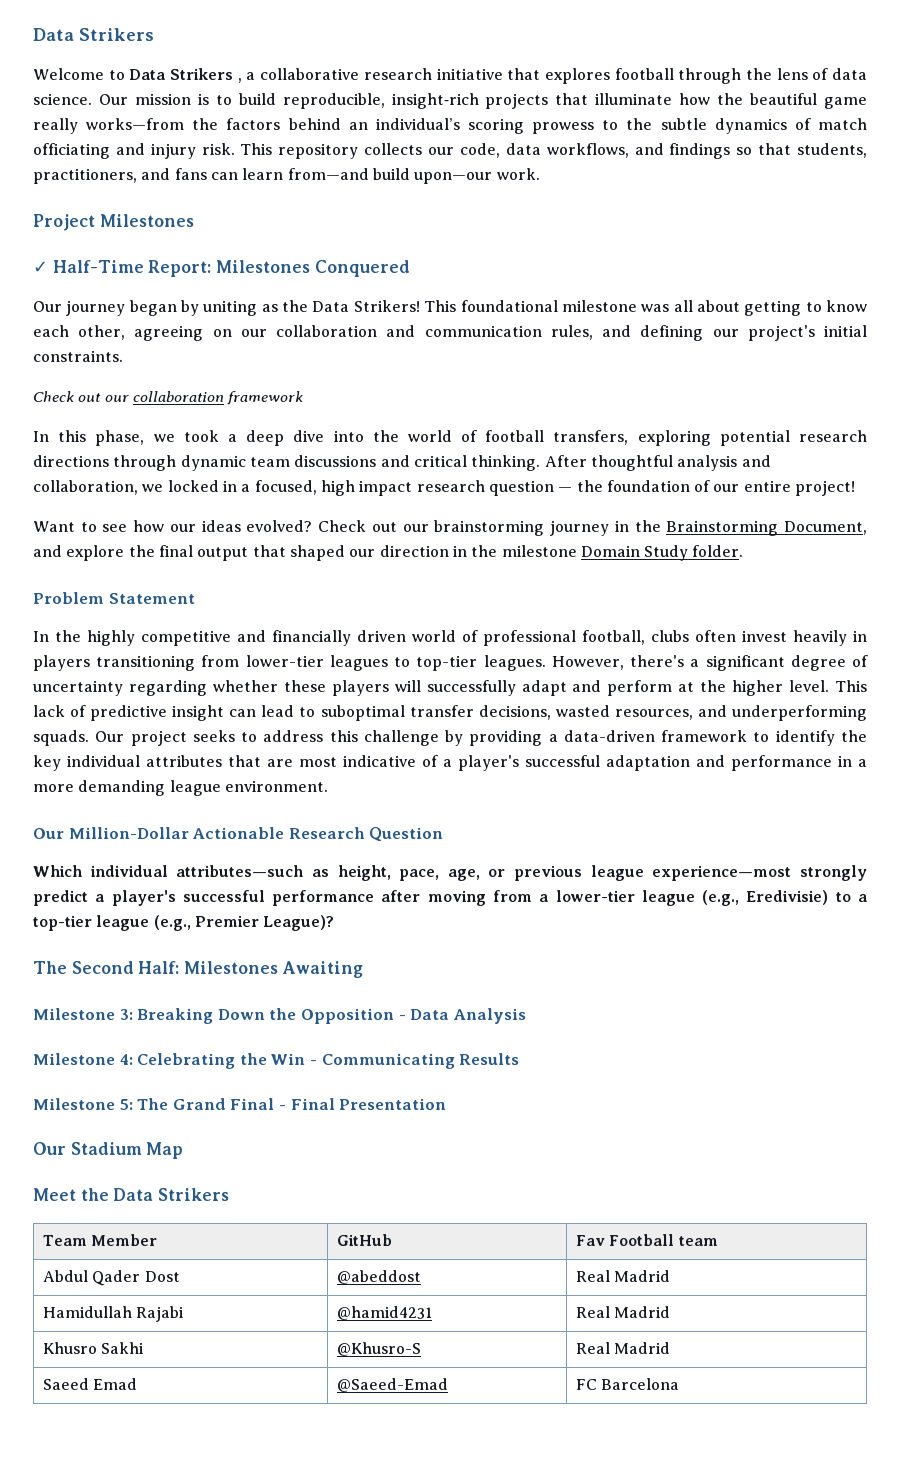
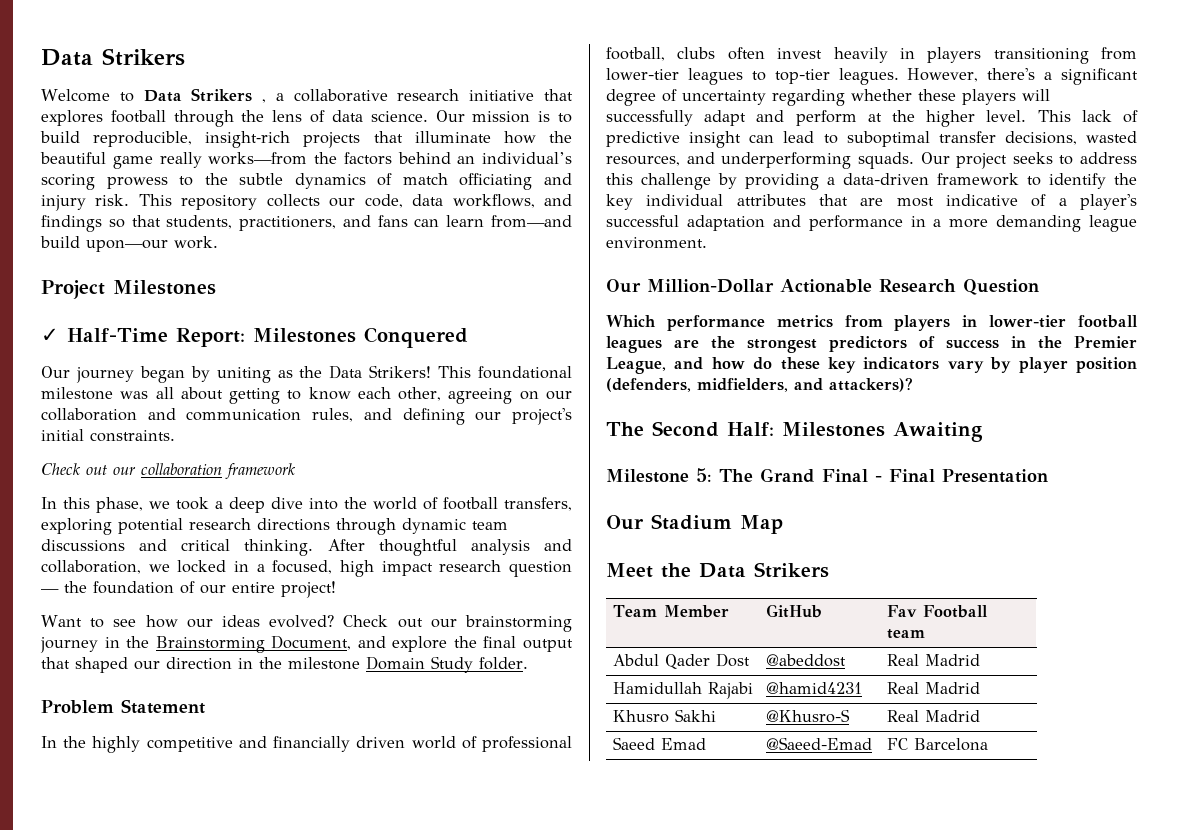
[89,865,867,881] [33,890,869,906] [33,915,335,931] individual attributes—such as height, pace, age, or previous league experience—most strongly predict a player's successful performance after moving from a lower-tier league (e.g., Eredivisie) to a top-tier league (e.g., Premier League)? -> [666,315,1138,331] [606,336,1137,353] [606,357,1137,374] [606,377,913,392] performance metrics from players in lower-tier football leagues are the strongest predictors of success in the Premier League, and how do these key indicators vary by player position (defenders, midfielders, and attackers)?
[33,1008,526,1024] [33,1053,520,1069] // Milestone 3: Breaking Down the Opposition - Data Analysis // Milestone 4: Celebrating the Win - Communicating Results -> (983, 432) none

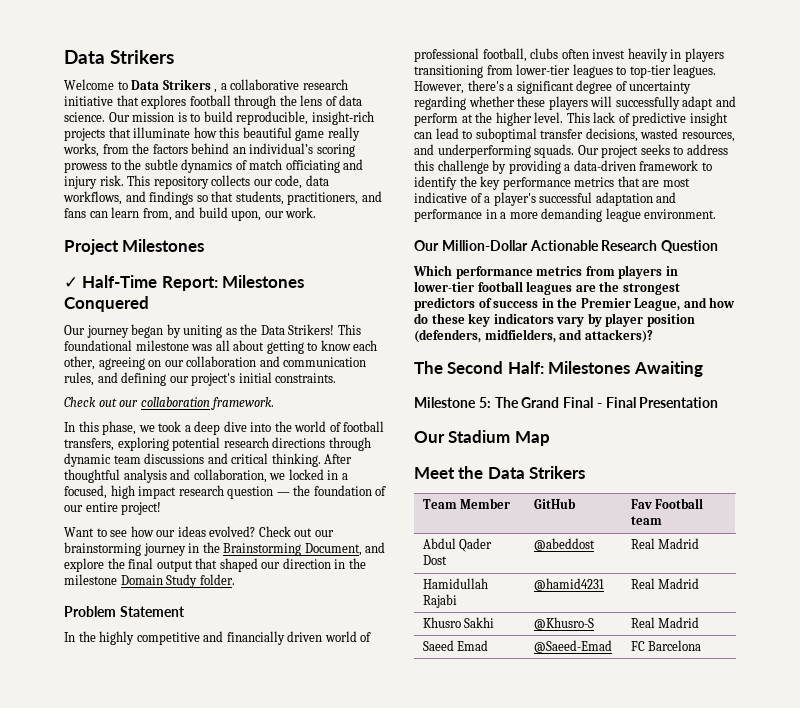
[549,131,573,143] the -> [219,127,240,138] this
[208,152,308,165] works—from -> [63,143,129,157] works, from
[490,215,572,228] [40,236,168,252] from—and build upon—our -> [142,207,284,221] from, and build upon, our
[225,463,296,480] framework -> [211,397,275,410] framework.
[646,194,806,206] individual attributes -> [502,177,615,190] performance metrics

